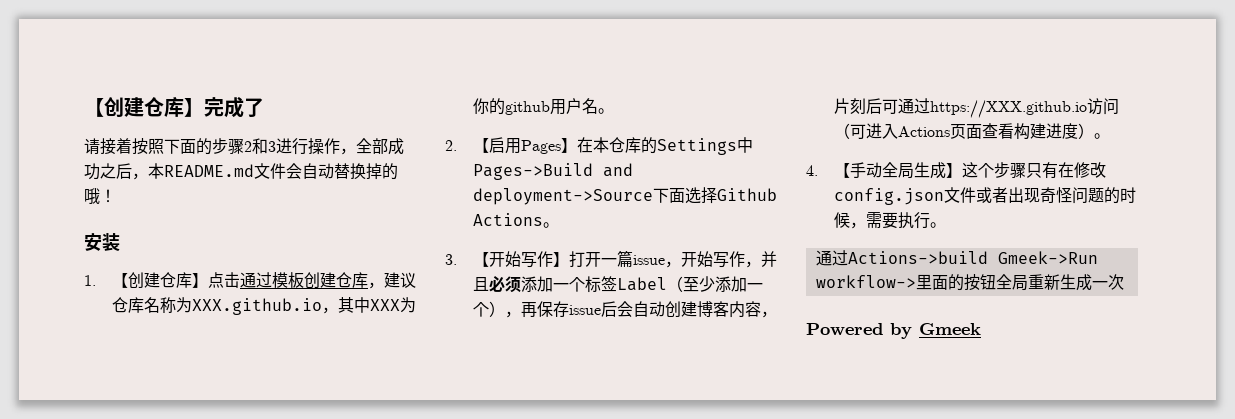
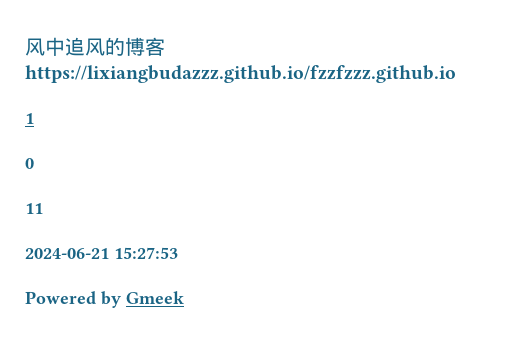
[84,96,264,118] [84,138,404,155] [84,163,398,180] [84,188,116,204] [84,233,120,251] [84,272,416,289] [111,297,416,315] [472,98,614,115] [445,137,753,155] [472,163,633,180] [472,187,777,205] [472,213,559,228] [445,250,777,268] [472,276,763,293] [472,301,777,318] [833,98,1119,118] [833,123,1110,140] [806,162,1106,179] [833,187,1136,205] [833,212,946,229] [815,250,1098,266] [815,274,1124,291] 【创建仓库】完成了 // 请接着按照下面的步骤2和3进行操作，全部成功之后，本README.md文件会自动替换掉的哦！ // 安装 // 1.【创建仓库】点击通过模板创建仓库，建议仓库名称为XXX.github.io，其中XXX为你的github用户名。 // 2.【启用Pages】在本仓库的Settings中Pages->Build and deployment->Source下面选择Github Actions。 // 3.【开始写作】打开一篇issue，开始写作，并且必须添加一个标签Label（至少添加一个），再保存issue后会自动创建博客内容，片刻后可通过https://XXX.github.io访问（可进入Actions页面查看构建进度）。 // 4.【手动全局生成】这个步骤只有在修改config.json文件或者出现奇怪问题的时候，需要执行。 // 通过Actions->build Gmeek->Run workflow->里面的按钮全局重新生成一次 -> [25,37,165,56] [25,65,456,83] [25,113,34,124] [25,158,34,169] [25,203,43,214] [25,247,178,259] 风中追风的博客https://lixiangbudazzz.github.io/fzzfzzz.github.io // 1 // 0 // 11 // 2024-06-21 15:27:53

